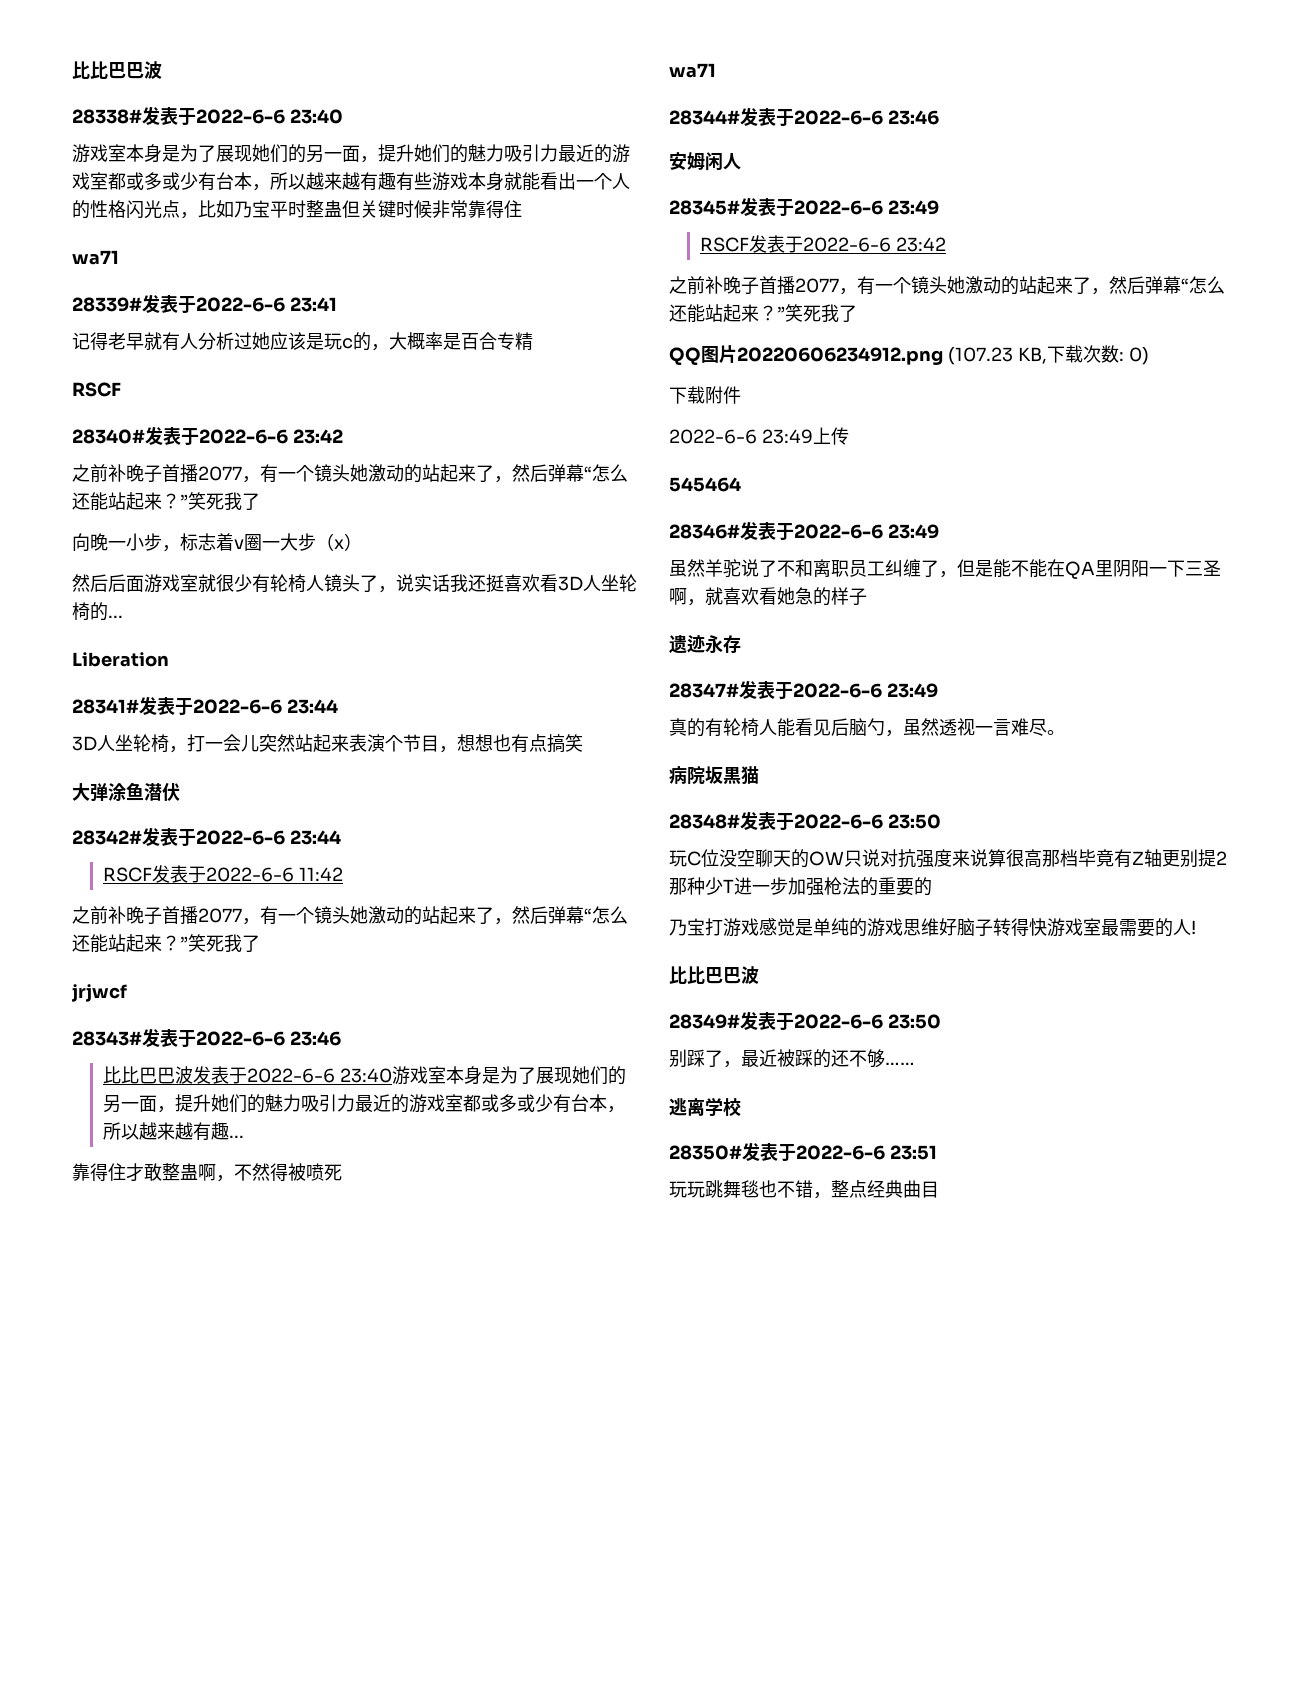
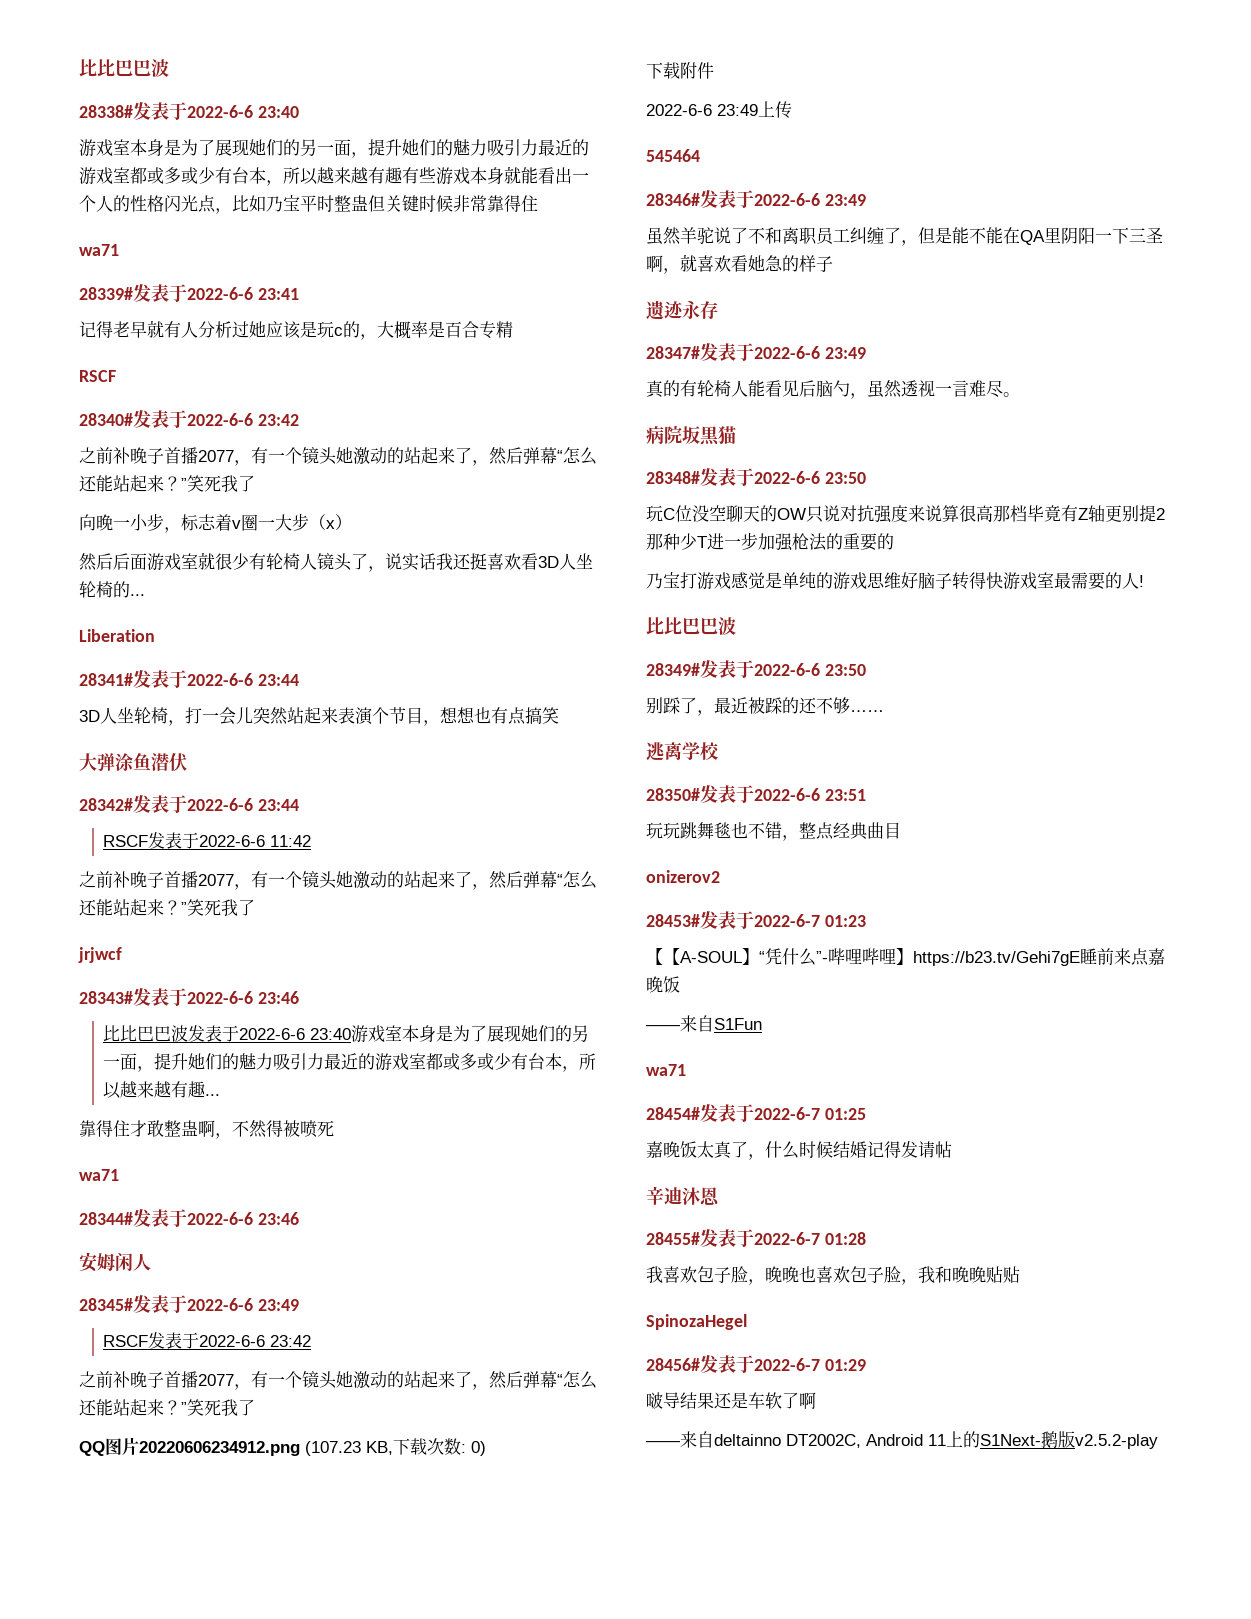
(939, 1189) none -> [646,870,720,883] [646,911,866,929] [646,948,1165,966] [646,976,680,993] [646,1015,762,1032] [646,1064,686,1076] [646,1104,866,1122] [646,1141,952,1160] [646,1186,720,1206] [646,1229,866,1247] [646,1266,1020,1285] [646,1314,747,1330] [646,1355,866,1373] [646,1392,816,1409] [646,1431,1158,1449] // onizerov2 // 28453#发表于2022-6-7 01:23 // 【【A-SOUL】“凭什么”-哔哩哔哩】https://b23.tv/Gehi7gE睡前来点嘉晚饭 // ——来自S1Fun // wa71 // 28454#发表于2022-6-7 01:25 // 嘉晚饭太真了，什么时候结婚记得发请帖 // 辛迪沐恩 // 28455#发表于2022-6-7 01:28 // 我喜欢包子脸，晚晚也喜欢包子脸，我和晚晚贴贴 // SpinozaHegel // 28456#发表于2022-6-7 01:29 // 啵导结果还是车软了啊 // ——来自deltainno DT2002C, Android 11上的S1Next-鹅版v2.5.2-play

